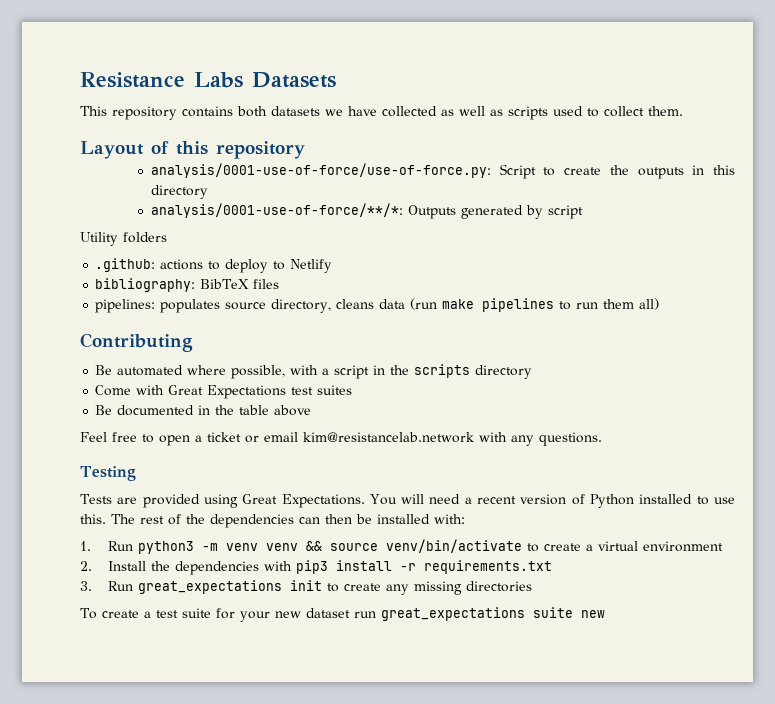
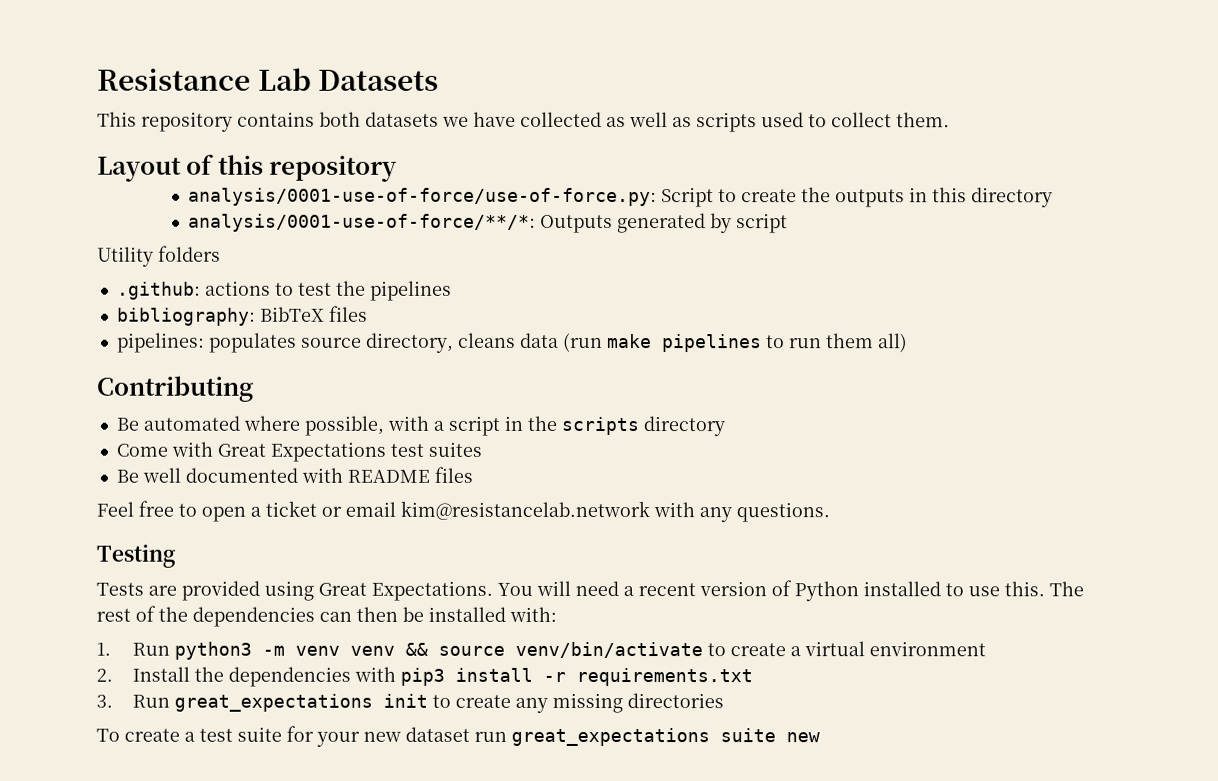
[194,72,243,88] Labs -> [257,67,312,91] Lab
[225,259,333,273] deploy to Netlify -> [297,280,452,301] test the pipelines
[117,405,312,416] documented in the table above -> [141,466,473,483] well documented with README files

